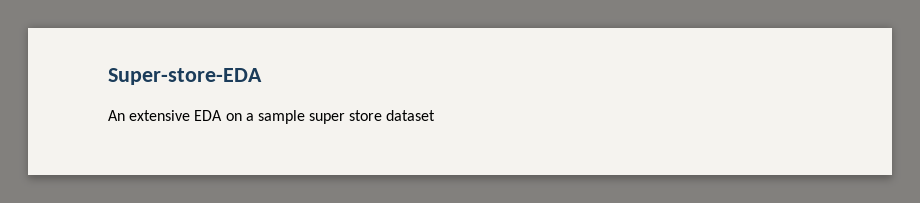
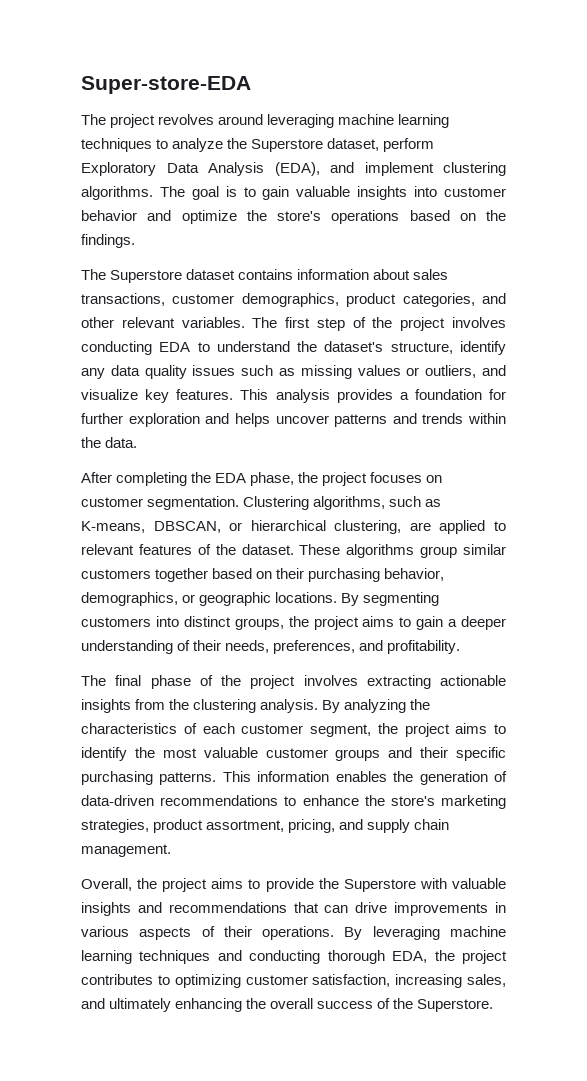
[108,110,436,124] An extensive EDA on a sample super store dataset -> [81,114,450,128] [81,138,435,152] [81,162,506,176] [81,186,507,200] [81,210,506,224] [81,234,135,248] [81,269,449,283] [81,293,506,307] [81,317,506,331] [81,341,506,355] [81,365,507,379] [81,389,506,403] [81,413,506,427] [81,437,138,448] [81,472,443,486] [81,496,442,510] [81,520,506,534] [81,544,506,558] [81,568,445,582] [81,592,440,606] [81,616,506,630] [81,640,461,654] [81,675,506,689] [81,699,431,713] [81,723,506,737] [81,747,506,761] [81,771,508,785] [81,795,507,809] [81,819,450,833] [81,844,171,857] [81,878,506,892] [81,902,506,916] [81,926,506,940] [81,950,508,964] [81,974,506,988] [81,998,494,1012] The project revolves around leveraging machine learning techniques to analyze the Superstore dataset, perform Exploratory Data Analysis (EDA), and implement clustering algorithms. The goal is to gain valuable insights into customer behavior and optimize the store's operations based on the findings. // The Superstore dataset contains information about sales transactions, customer demographics, product categories, and other relevant variables. The first step of the project involves conducting EDA to understand the dataset's structure, identify any data quality issues such as missing values or outliers, and visualize key features. This analysis provides a foundation for further exploration and helps uncover patterns and trends within the data. // After completing the EDA phase, the project focuses on customer segmentation. Clustering algorithms, such as K-means, DBSCAN, or hierarchical clustering, are applied to relevant features of the dataset. These algorithms group similar customers together based on their purchasing behavior, demographics, or geographic locations. By segmenting customers into distinct groups, the project aims to gain a deeper understanding of their needs, preferences, and profitability. // The final phase of the project involves extracting actionable insights from the clustering analysis. By analyzing the characteristics of each customer segment, the project aims to identify the most valuable customer groups and their specific purchasing patterns. This information enables the generation of data-driven recommendations to enhance the store's marketing strategies, product assortment, pricing, and supply chain management. // Overall, the project aims to provide the Superstore with valuable insights and recommendations that can drive improvements in various aspects of their operations. By leveraging machine learning techniques and conducting thorough EDA, the project contributes to optimizing customer satisfaction, increasing sales, and ultimately enhancing the overall success of the Superstore.

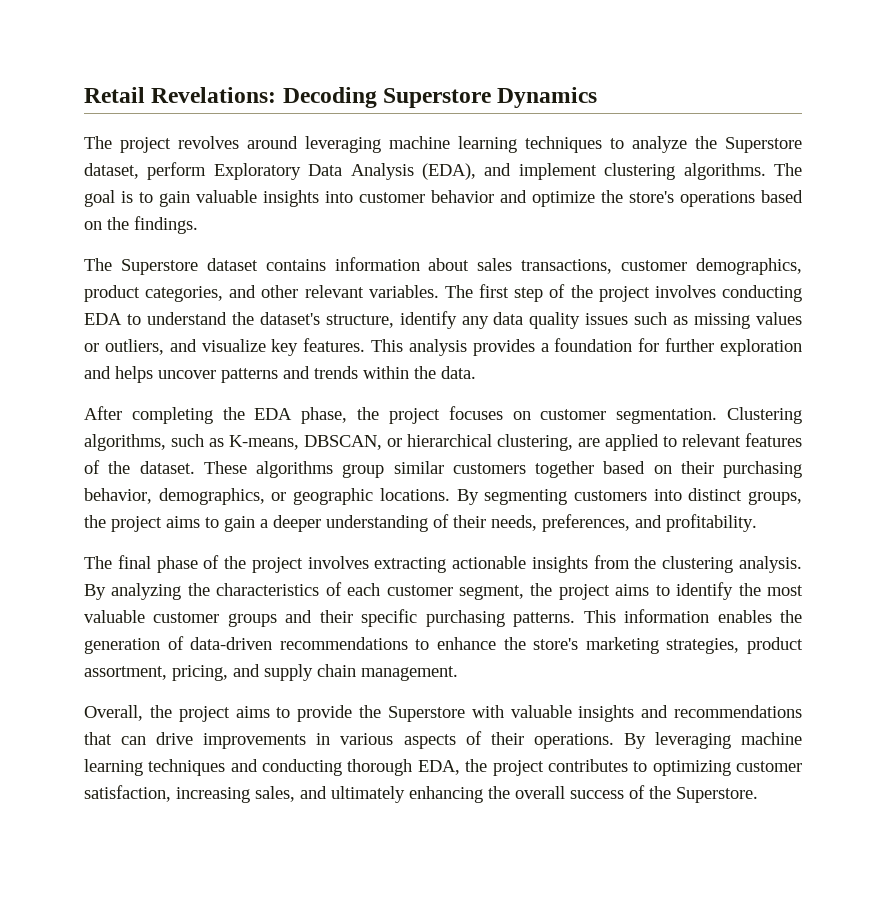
[81,76,251,94] Super-store-EDA -> [84,87,598,108] Retail Revelations: Decoding Superstore Dynamics

